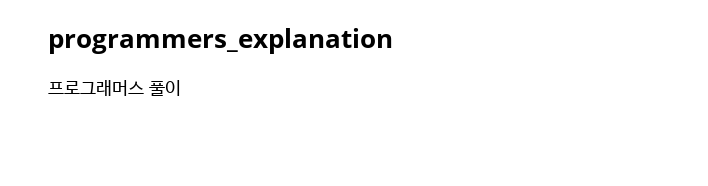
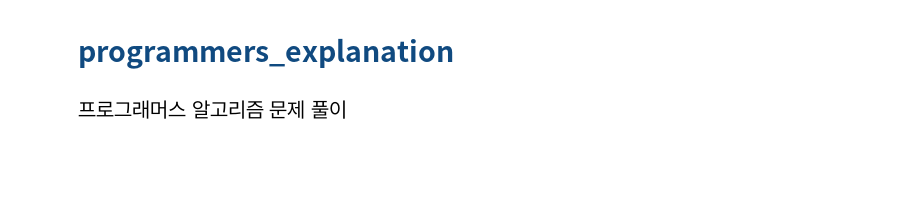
(144, 88) none -> [191,100,306,119] 알고리즘 문제

